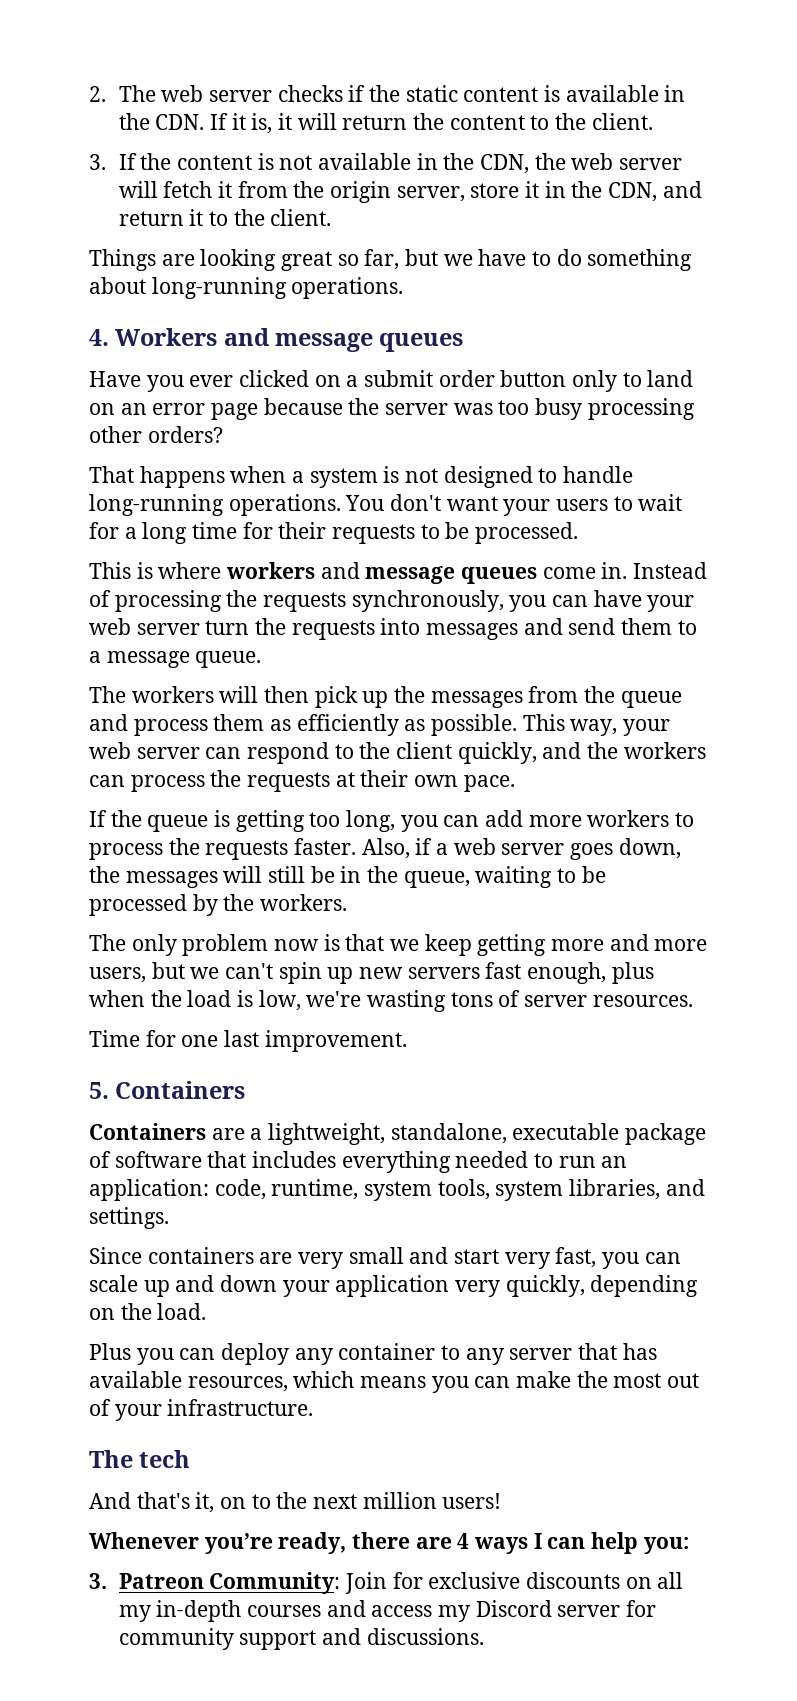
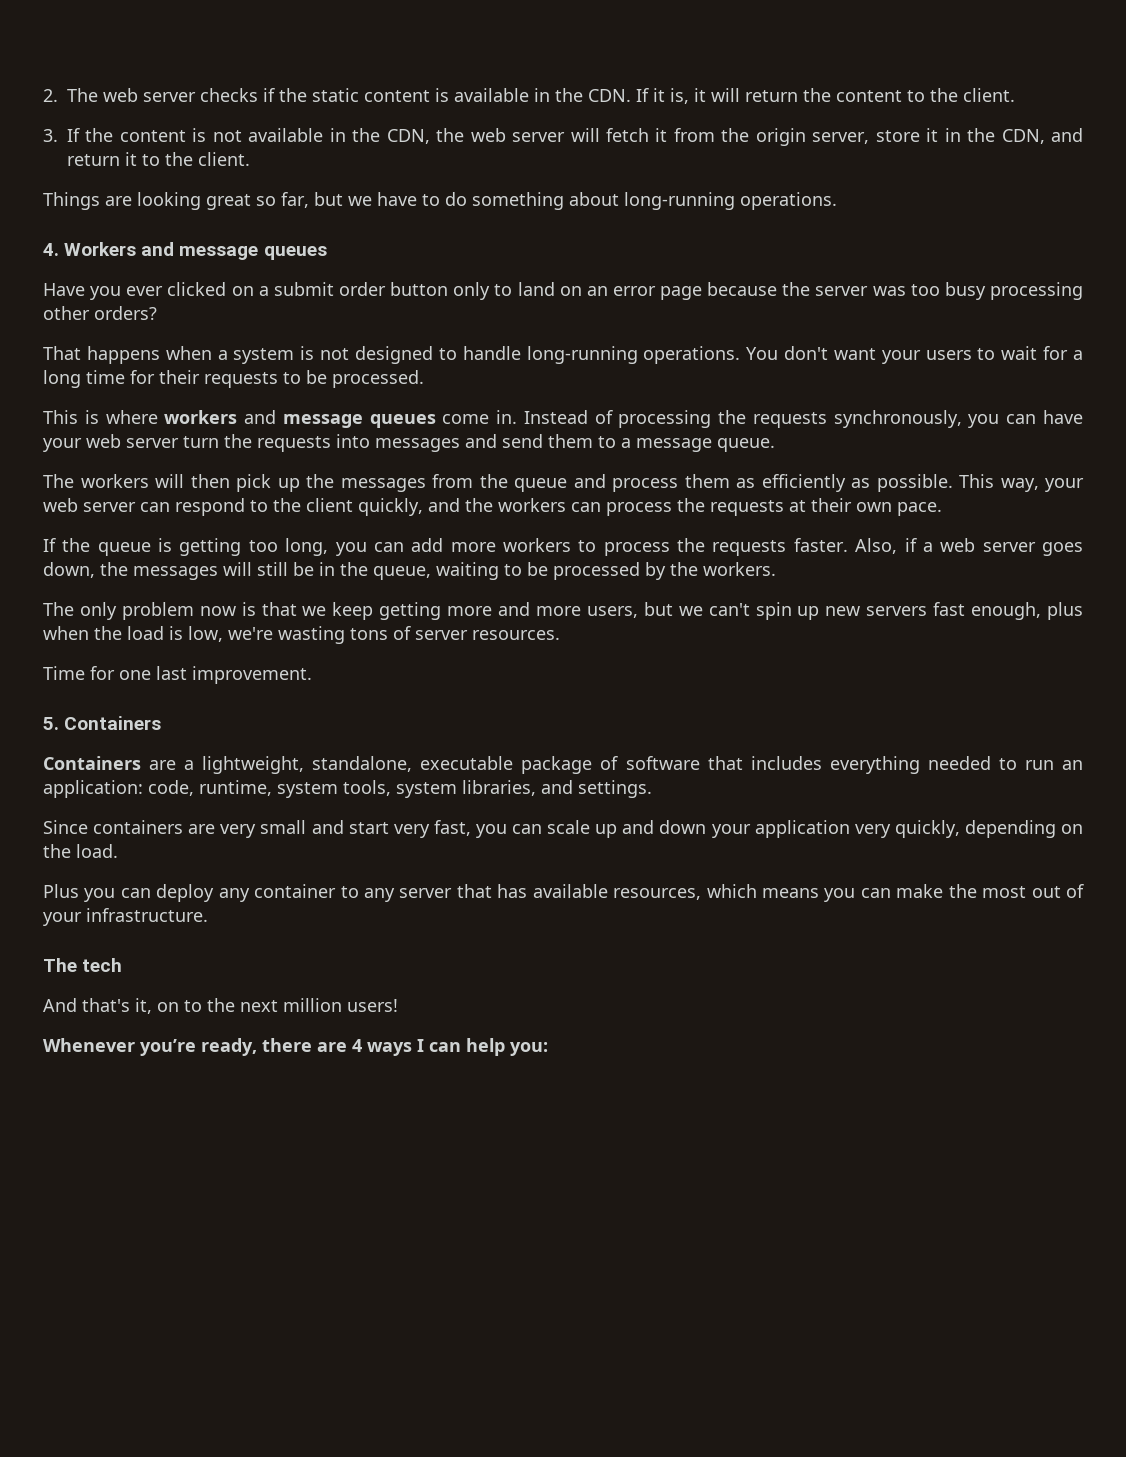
[89,1572,684,1594] [118,1600,656,1622] [118,1628,484,1650] // 3. Patreon Community: Join for exclusive discounts on all my in-depth courses and access my Discord server for community support and discussions. -> (548, 1049) none

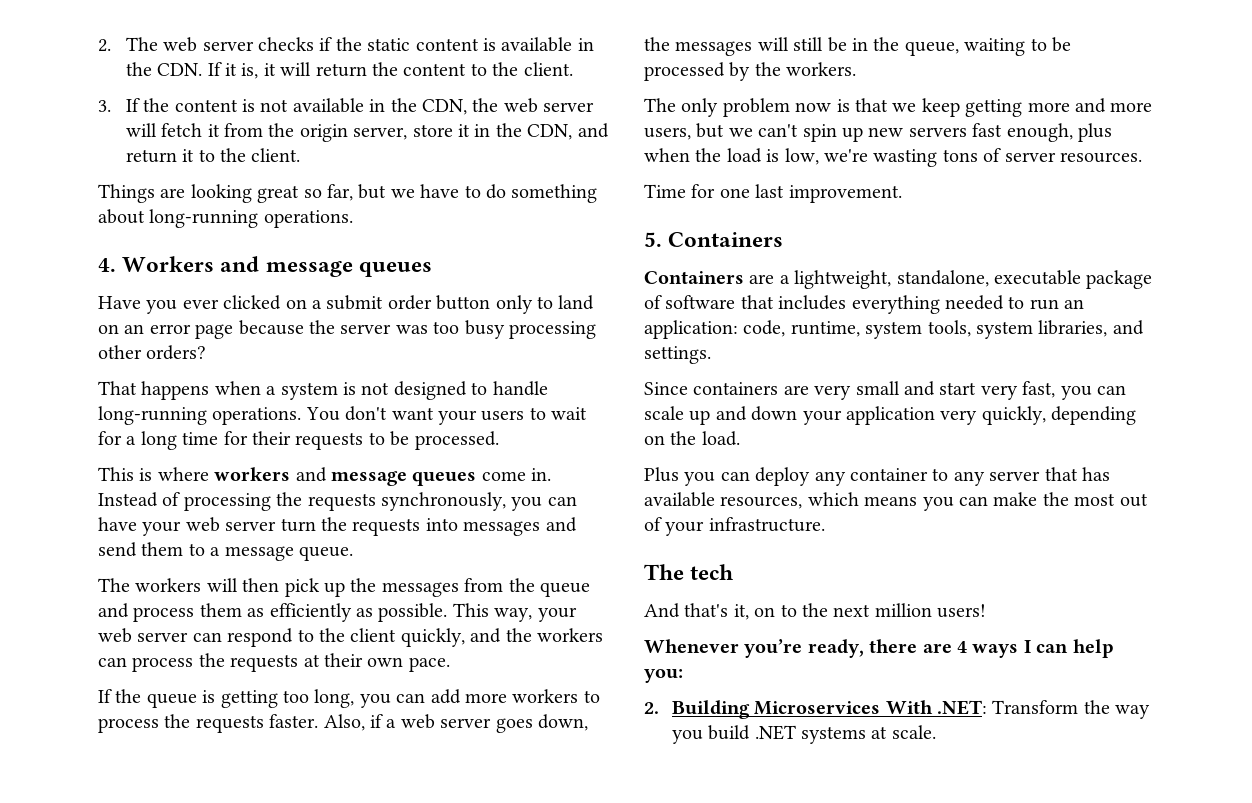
(548, 1049) none -> [644,700,1151,719] [671,725,936,744] // 2. Building Microservices With .NET: Transform the way you build .NET systems at scale.

